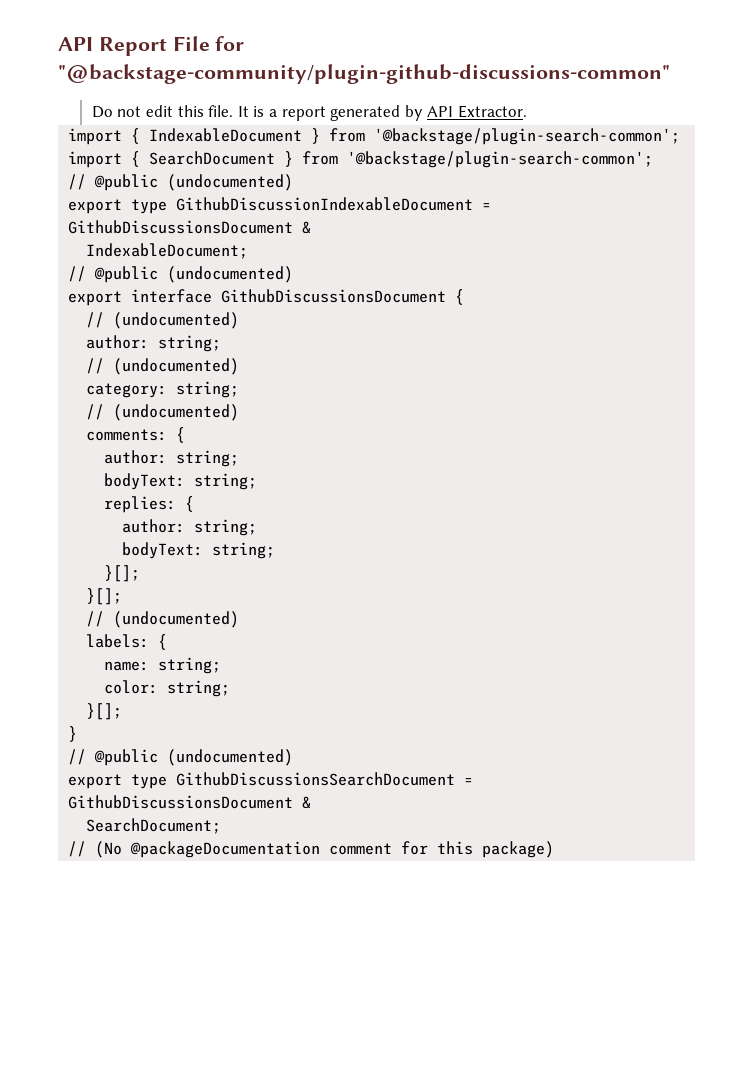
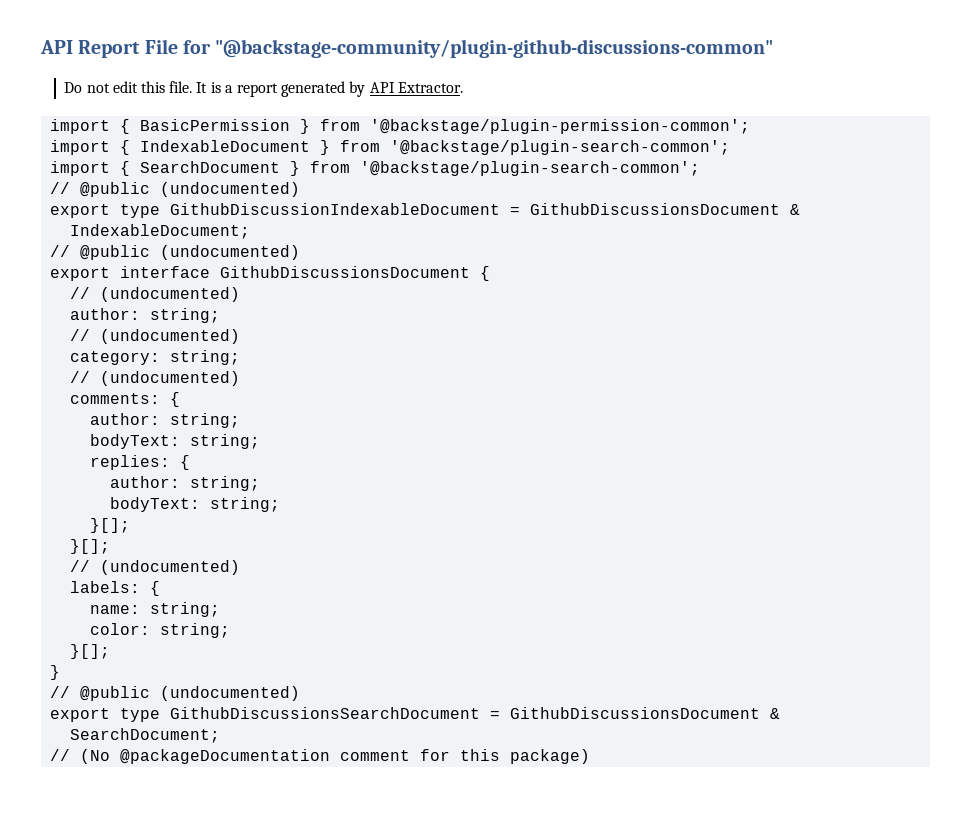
(527, 111) none -> [50,119,751,134] // import { BasicPermission } from '@backstage/plugin-permission-common';

